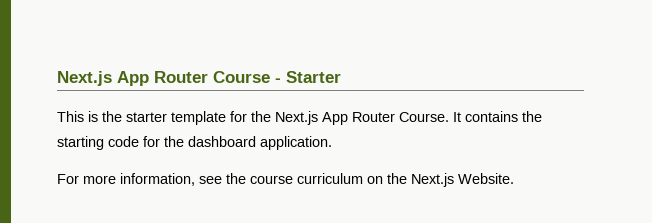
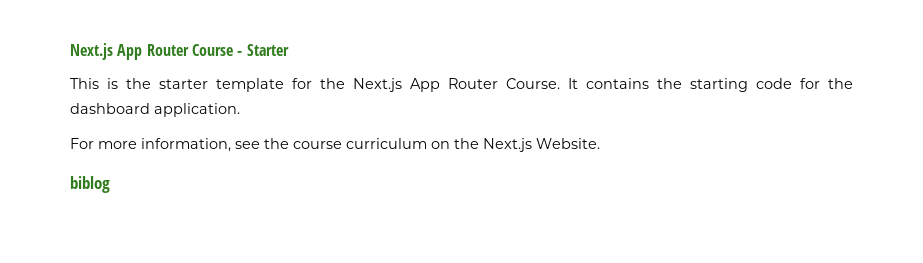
(514, 178) none -> [70,176,110,193] // biblog

